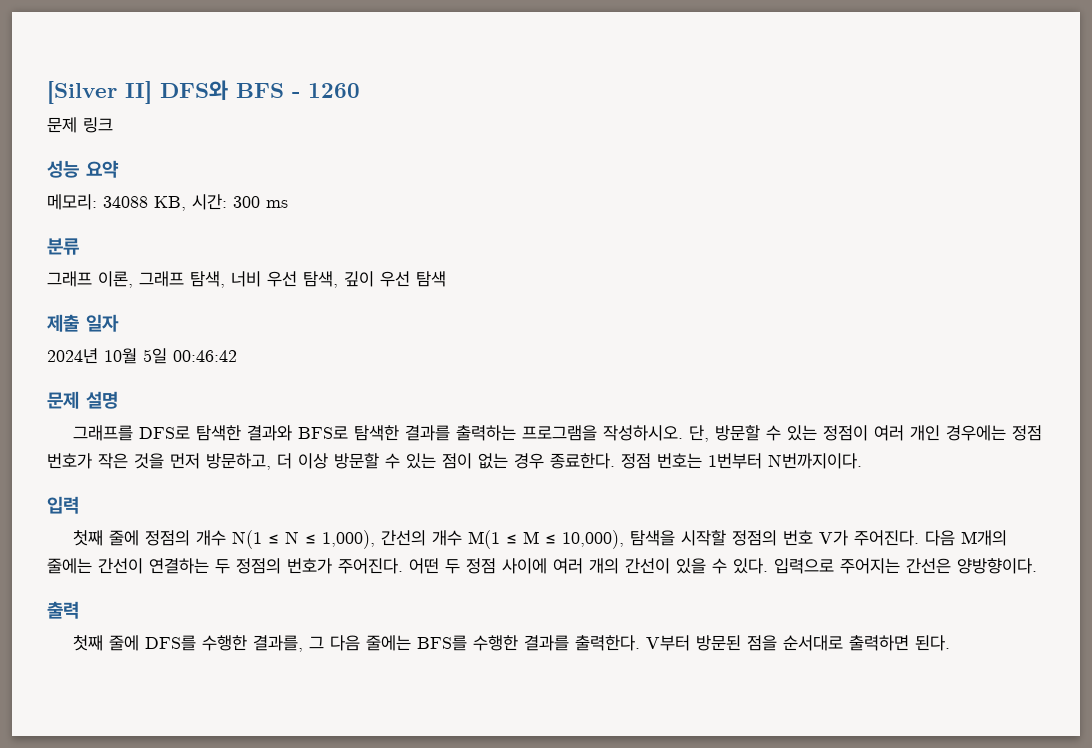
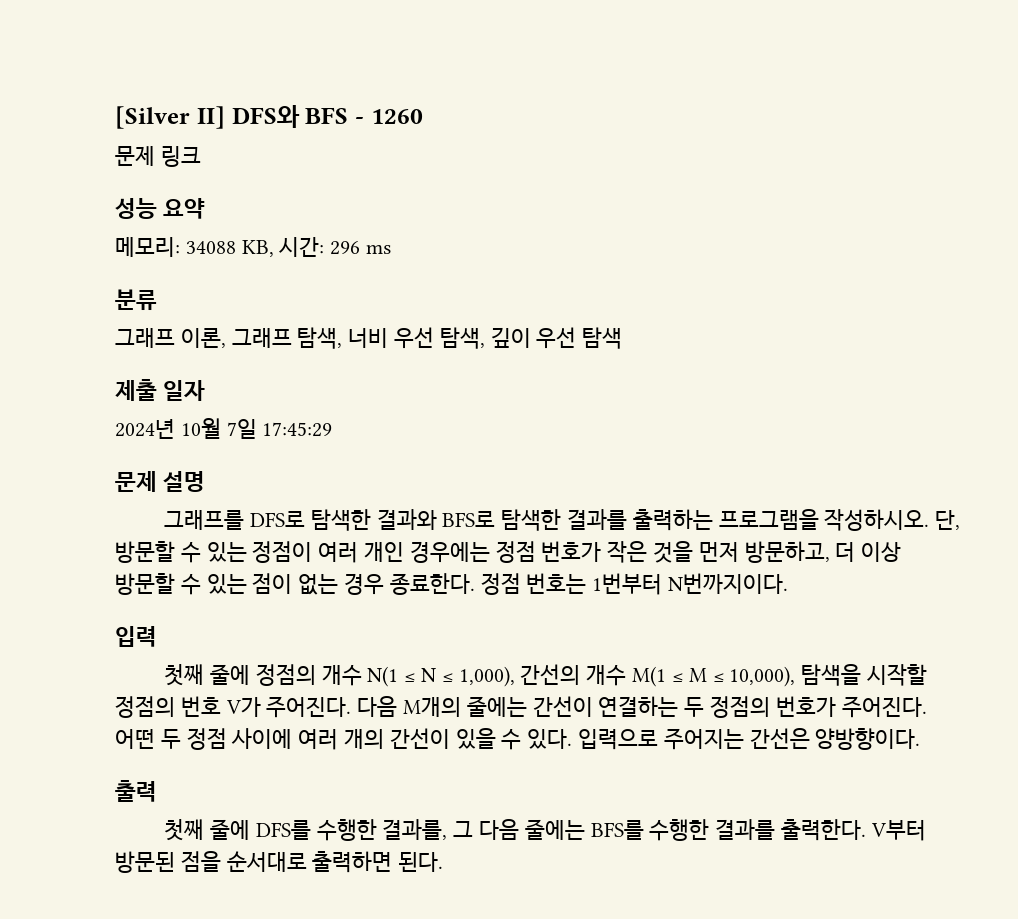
[233,196,260,208] 300 -> [330,241,361,255] 296
[143,348,237,364] 5일 00:46:42 -> [226,419,333,439] 7일 17:45:29

